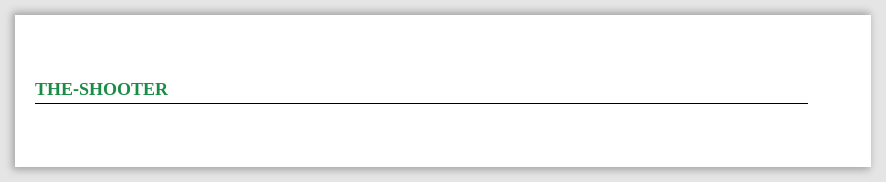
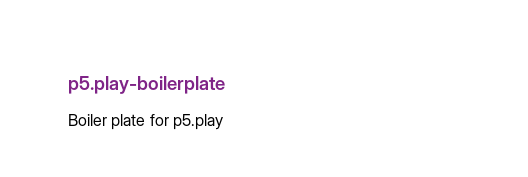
[35,83,169,95] THE-SHOOTER -> [68,76,225,94] [68,114,223,130] p5.play-boilerplate // Boiler plate for p5.play

